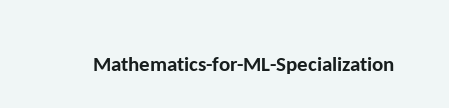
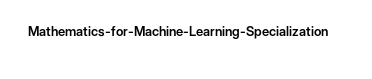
[93,57,394,74] Mathematics-for-ML-Specialization -> [28,26,328,39] Mathematics-for-Machine-Learning-Specialization

